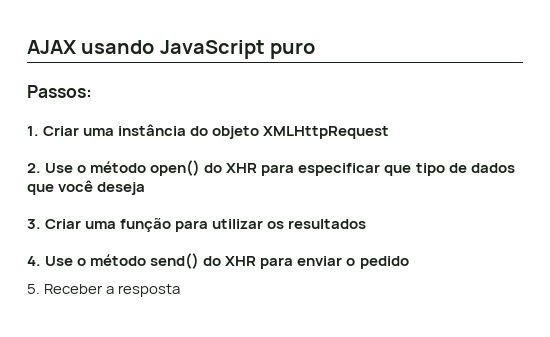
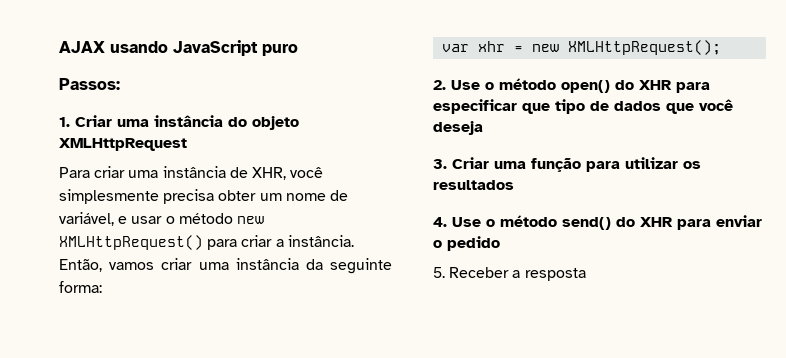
(390, 132) none -> [59,166,324,180] [59,189,348,204] [59,212,264,226] [59,235,354,250] [59,258,392,274] [59,281,102,293] [442,40,722,55] // Para criar uma instância de XHR, você simplesmente precisa obter um nome de variável, e usar o método new XMLHttpRequest() para criar a instância. Então, vamos criar uma instância da seguinte forma: // var xhr = new XMLHttpRequest();

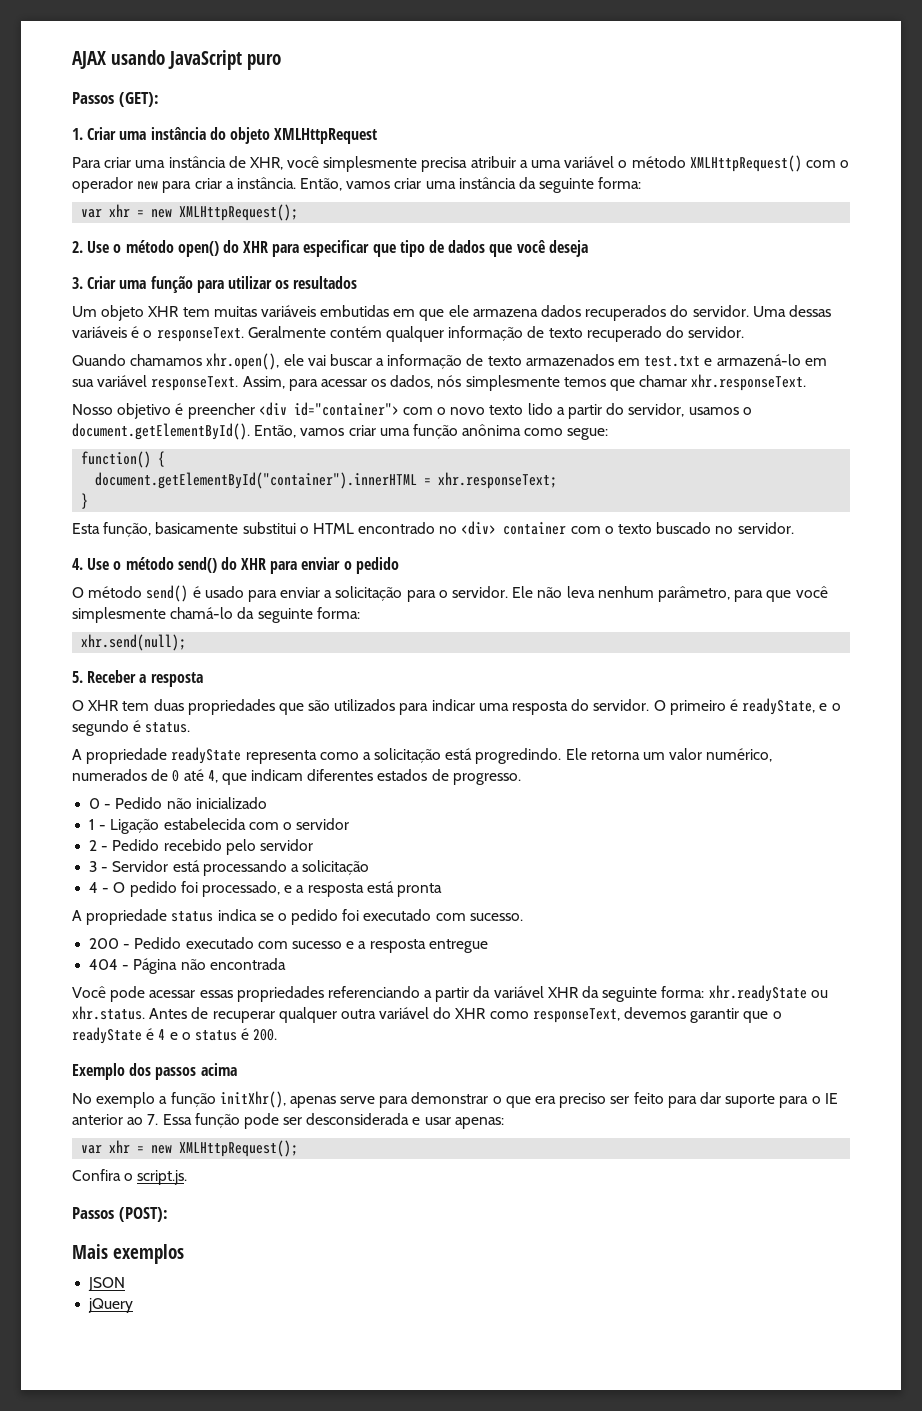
[59,78,120,90] Passos: -> [72,92,159,107] Passos (GET):
[218,190,348,201] [59,212,264,226] [59,235,203,250] obter um nome de variável, e usar o método new XMLHttpRequest() -> [470,155,850,172] [72,177,159,193] atribuir a uma variável o método XMLHttpRequest() com o operador new
(514, 185) none -> [72,305,831,321] [72,326,745,342] [72,353,827,370] [72,374,807,391] [72,402,752,419] [72,423,609,440] [81,451,166,468] [95,472,558,489] [81,493,89,509] [72,521,794,537] // Um objeto XHR tem muitas variáveis embutidas em que ele armazena dados recuperados do servidor. Uma dessas variáveis é o responseText. Geralmente contém qualquer informação de texto recuperado do servidor. // Quando chamamos xhr.open(), ele vai buscar a informação de texto armazenados em test.txt e armazená-lo em sua variável responseText. Assim, para acessar os dados, nós simplesmente temos que chamar xhr.responseText. // Nosso objetivo é preencher <div id="container"> com o novo texto lido a partir do servidor, usamos o document.getElementById(). Então, vamos criar uma função anônima como segue: // function() { // document.getElementById("container").innerHTML = xhr.responseText; // } // Esta função, basicamente substitui o HTML encontrado no <div> container com o texto buscado no servidor.
[433,267,586,281] 5. Receber a resposta -> [72,585,828,602] [72,607,360,623] [81,634,187,651] [72,670,203,687] [72,698,841,715] [72,720,191,736] [72,747,773,764] [72,769,521,785] [89,797,267,809] [89,818,350,834] [89,839,313,855] [89,860,370,876] [89,881,442,897] [72,909,523,925] [89,937,488,953] [89,958,286,974] [72,985,828,1002] [72,1006,782,1023] [72,1027,278,1044] [72,1063,237,1080] [72,1091,838,1108] [72,1113,504,1129] [81,1140,299,1157] [72,1169,188,1185] [72,1207,168,1222] [72,1244,185,1264] [88,1277,126,1291] [88,1298,134,1313] O método send() é usado para enviar a solicitação para o servidor. Ele não leva nenhum parâmetro, para que você simplesmente chamá-lo da seguinte forma: // xhr.send(null); // 5. Receber a resposta // O XHR tem duas propriedades que são utilizados para indicar uma resposta do servidor. O primeiro é readyState, e o segundo é status. // A propriedade readyState representa como a solicitação está progredindo. Ele retorna um valor numérico, numerados de 0 até 4, que indicam diferentes estados de progresso. // 0 - Pedido não inicializado // 1 - Ligação estabelecida com o servidor // 2 - Pedido recebido pelo servidor // 3 - Servidor está processando a solicitação // 4 - O pedido foi processado, e a resposta está pronta // A propriedade status indica se o pedido foi executado com sucesso. // 200 - Pedido executado com sucesso e a resposta entregue // 404 - Página não encontrada // Você pode acessar essas propriedades referenciando a partir da variável XHR da seguinte forma: xhr.readyState ou xhr.status. Antes de recuperar qualquer outra variável do XHR como responseText, devemos garantir que o readyState é 4 e o status é 200. // Exemplo dos passos acima // No exemplo a função initXhr(), apenas serve para demonstrar o que era preciso ser feito para dar suporte para o IE anterior ao 7. Essa função pode ser desconsiderada e usar apenas: // var xhr = new XMLHttpRequest(); // Confira o script.js. // Passos (POST): // Mais exemplos // JSON // jQuery

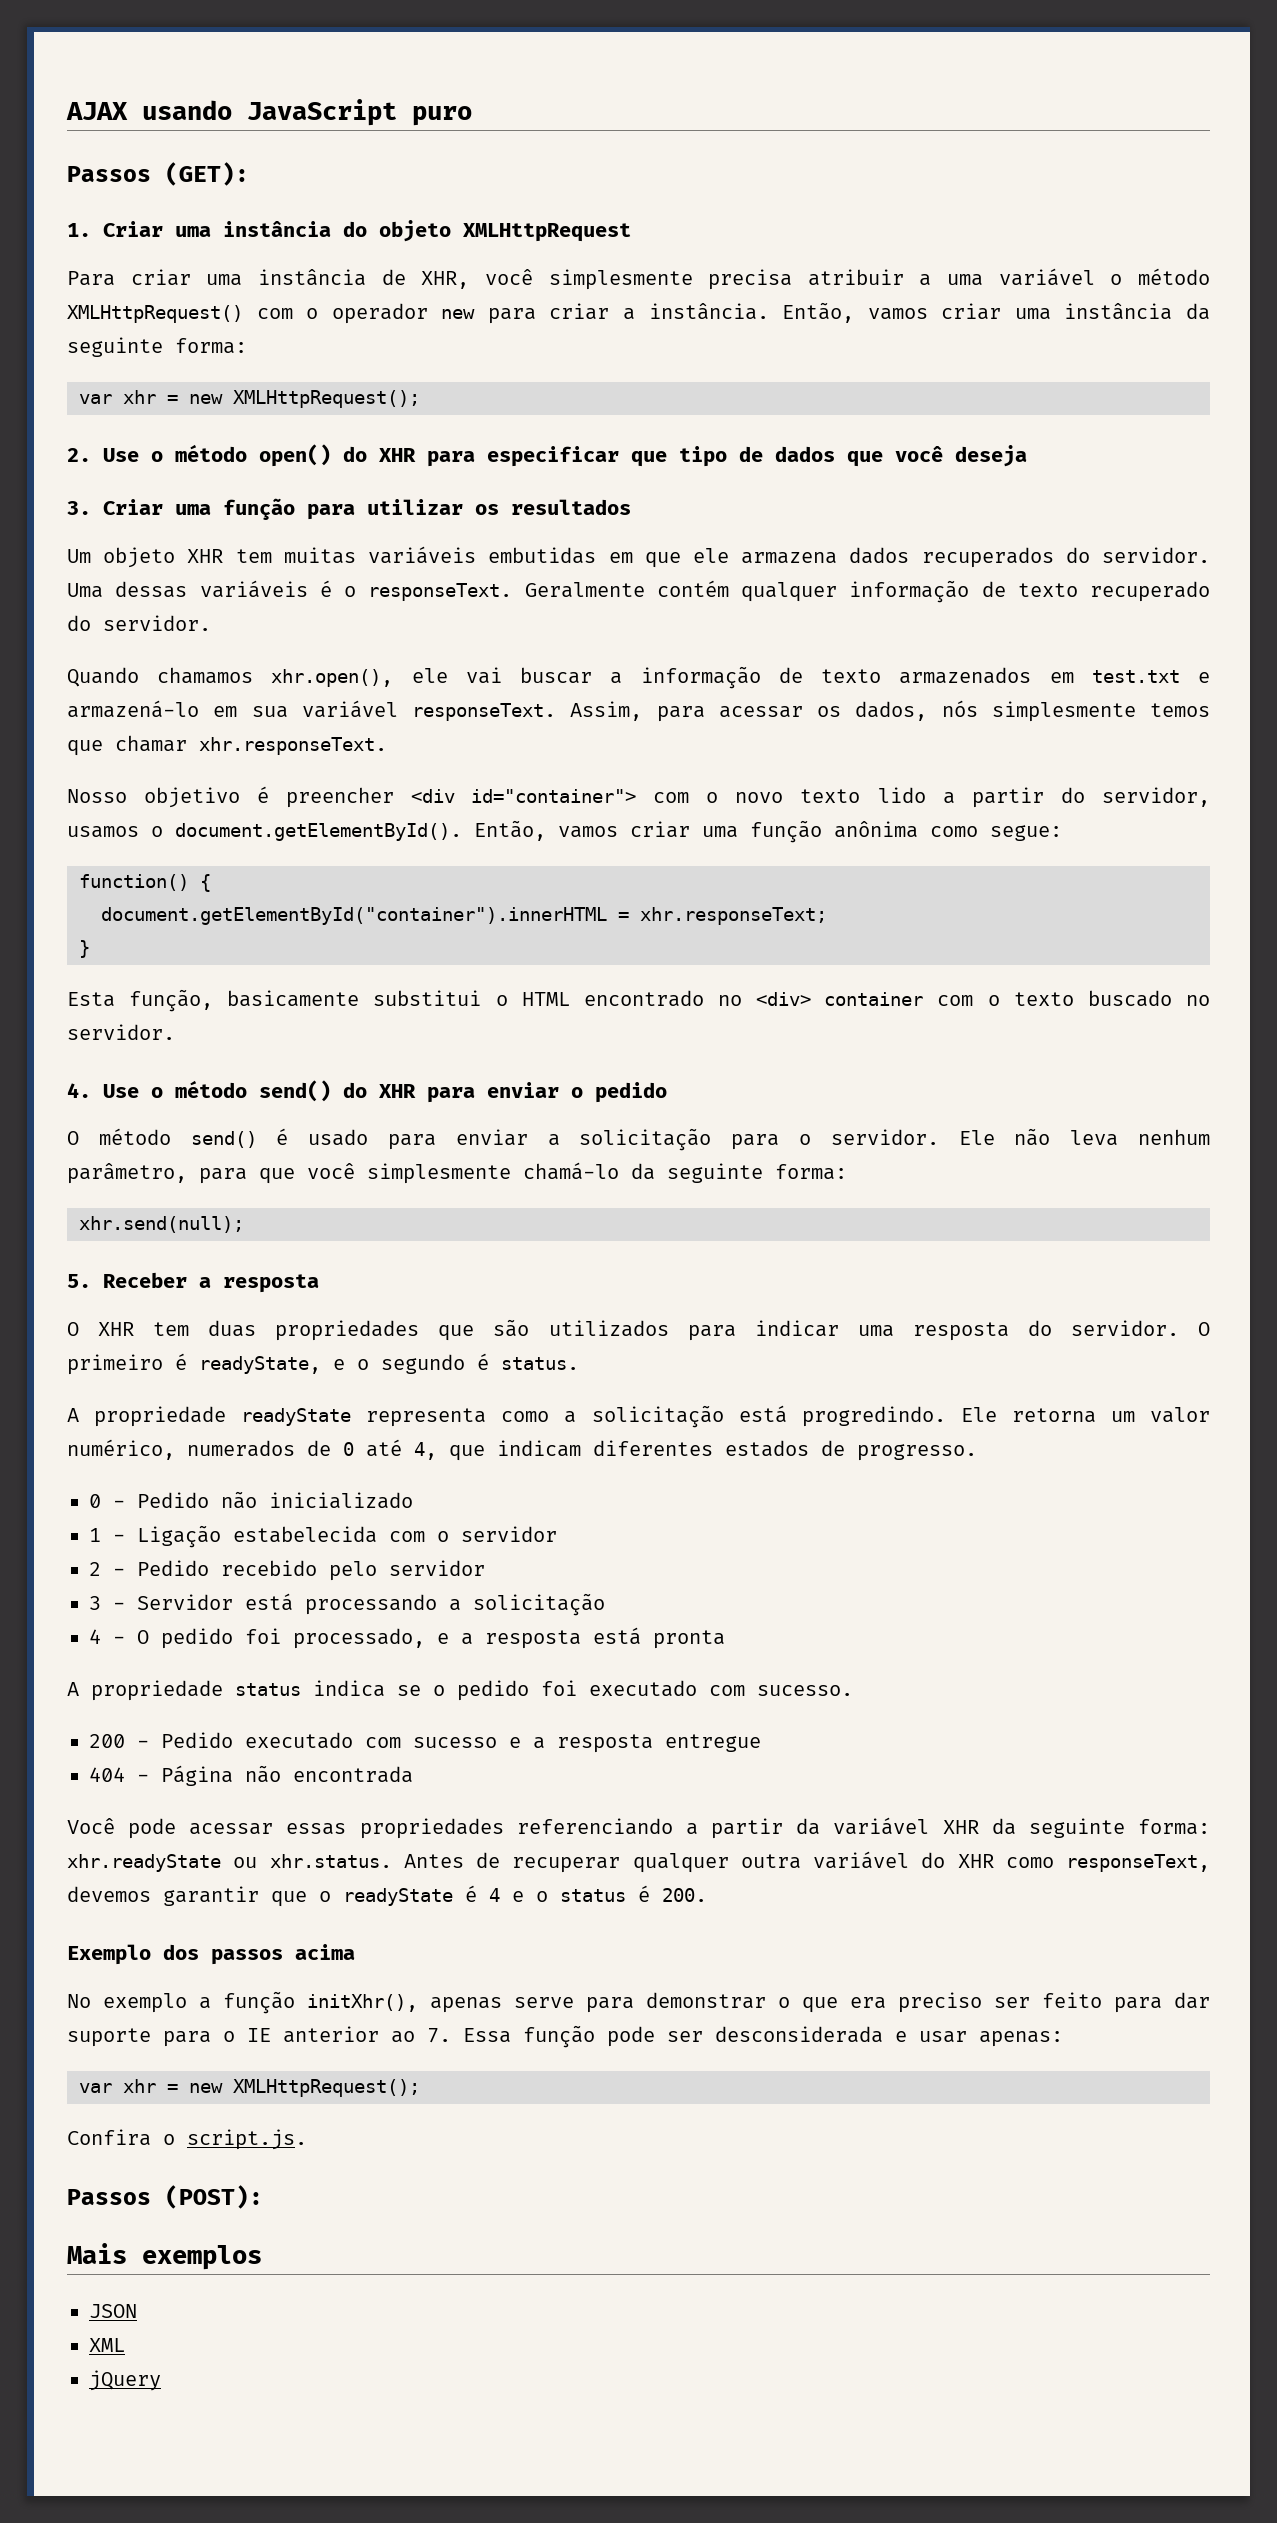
(126, 1284) none -> [89,2338,125,2352] // XML

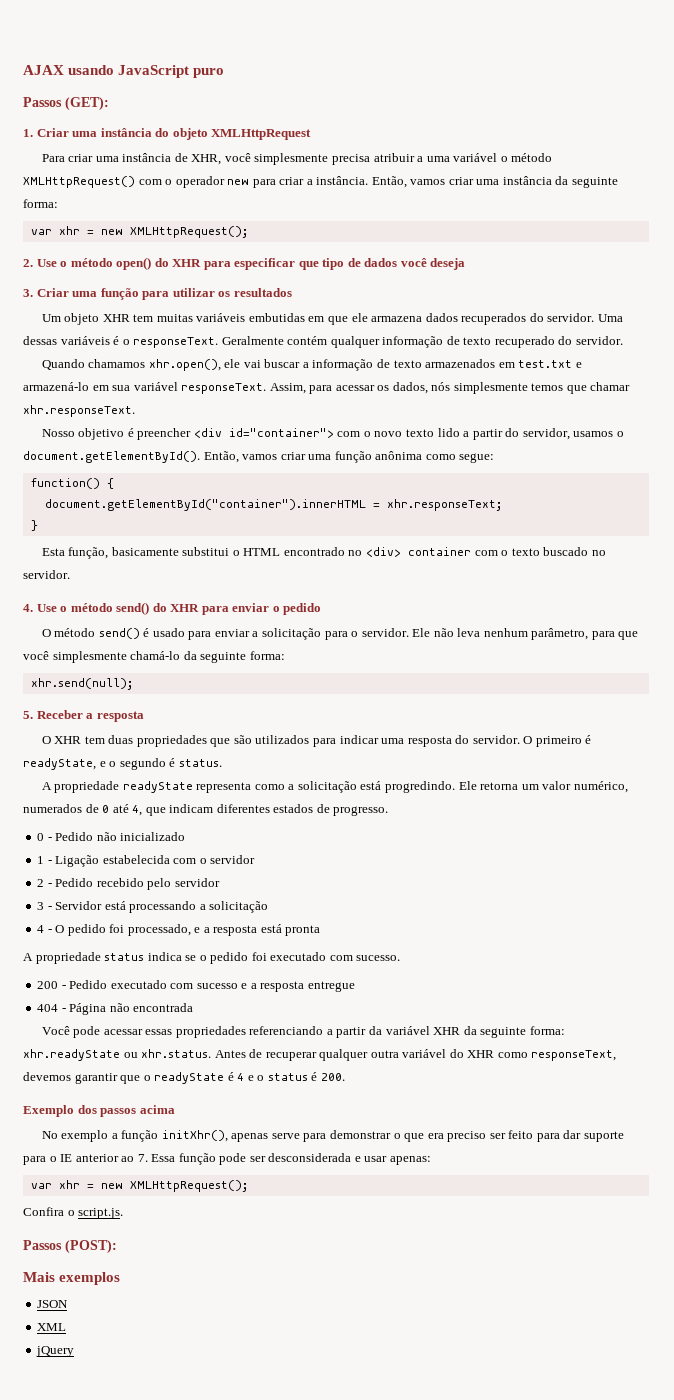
[847,451,883,467] que -> (398, 262) none

